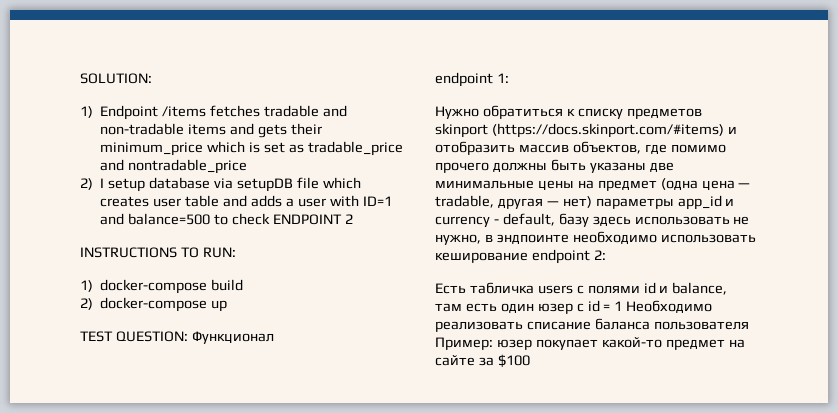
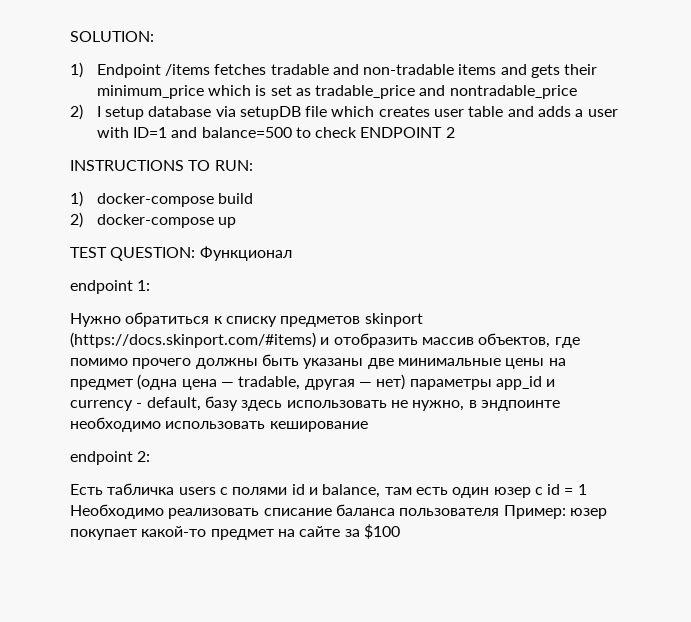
(528, 257) none -> (368, 426) //

